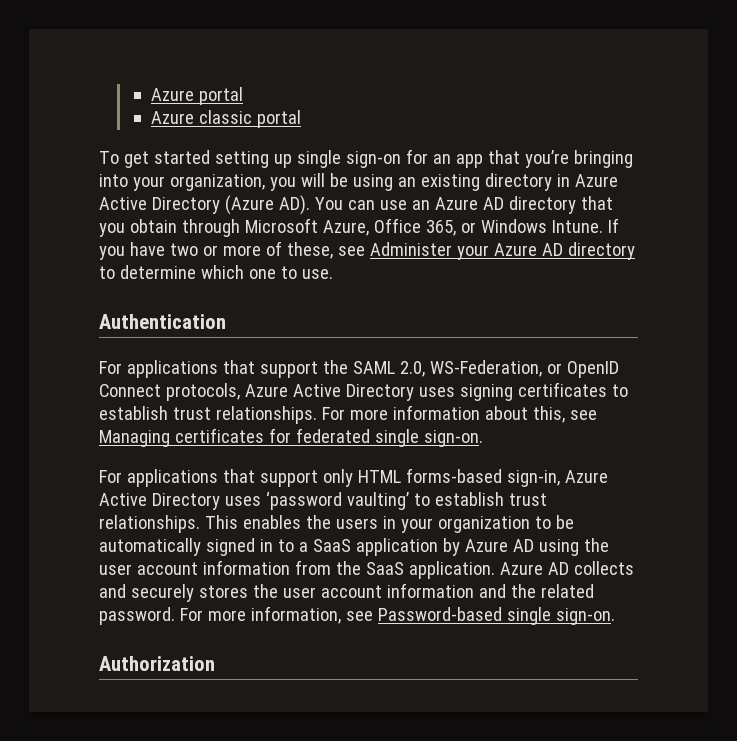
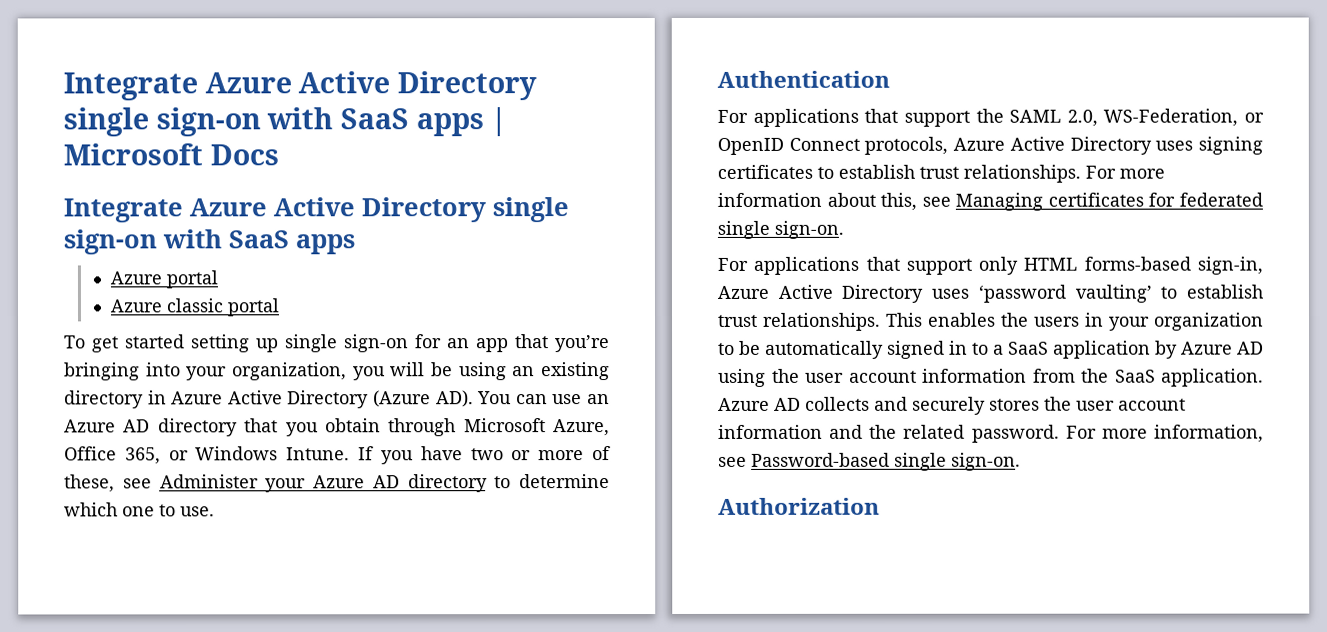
(150, 94) none -> [63,71,538,101] [63,107,508,137] [63,143,279,166] [63,197,569,223] [63,229,355,255] Integrate Azure Active Directory single sign-on with SaaS apps | Microsoft Docs // Integrate Azure Active Directory single sign-on with SaaS apps //

